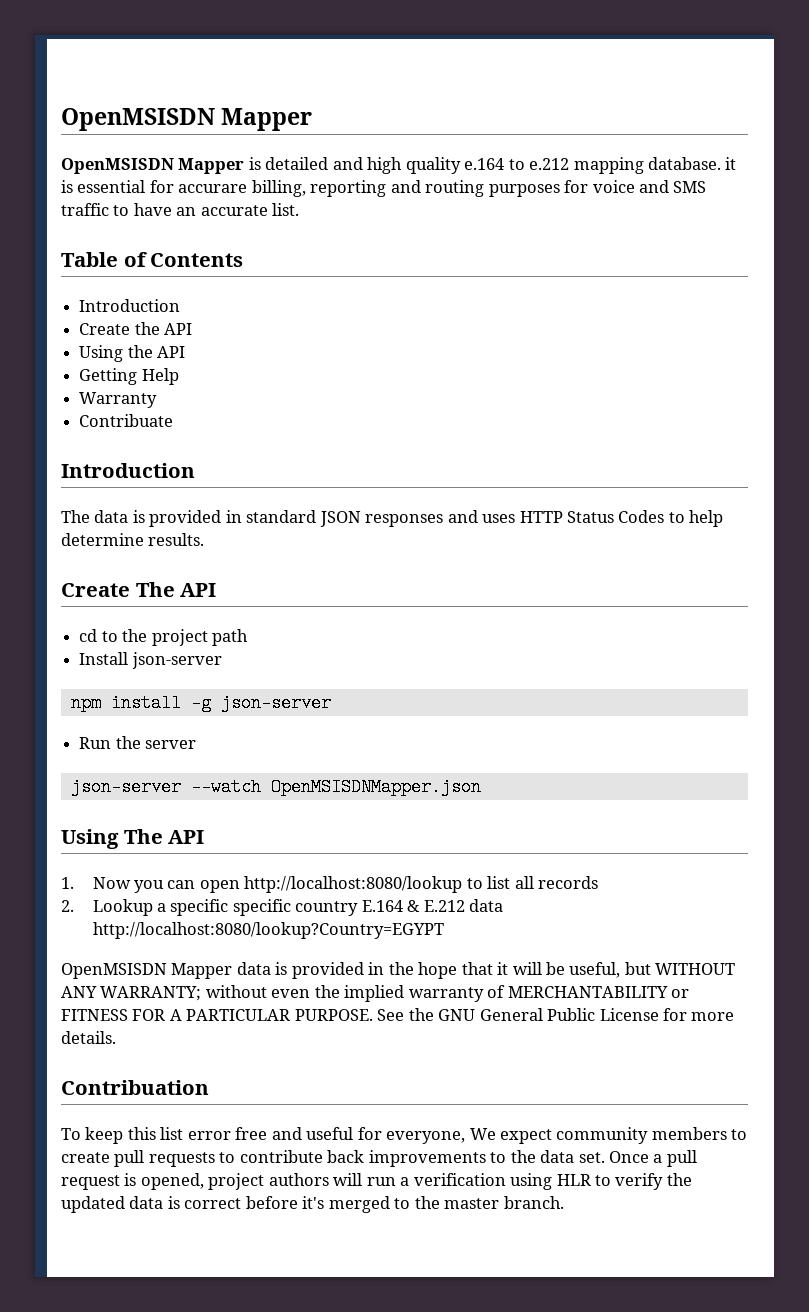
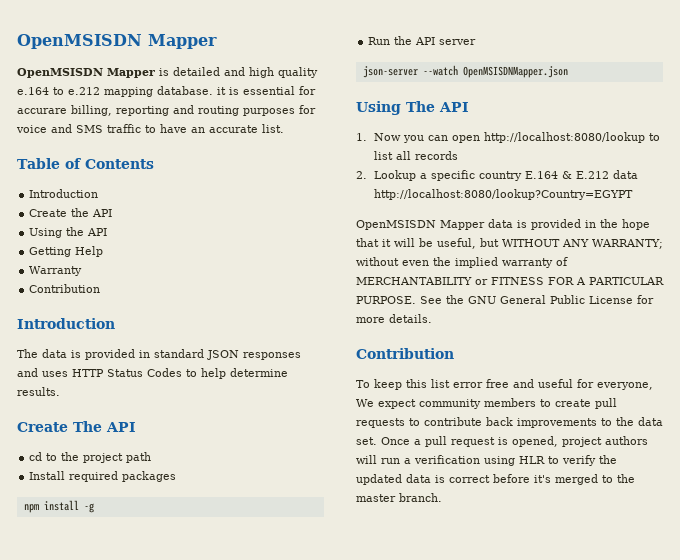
[79,414,174,427] Contribuate -> [29,284,101,293] Contribution
[131,652,222,669] json-server -> [69,471,177,482] required packages
[220,694,331,712] json-server -> (94, 508) none
(141, 742) none -> [415,37,436,45] API
[232,899,291,916] specific -> (475, 175) none
[61,1080,209,1095] Contribuation -> [356,348,454,359] Contribution

